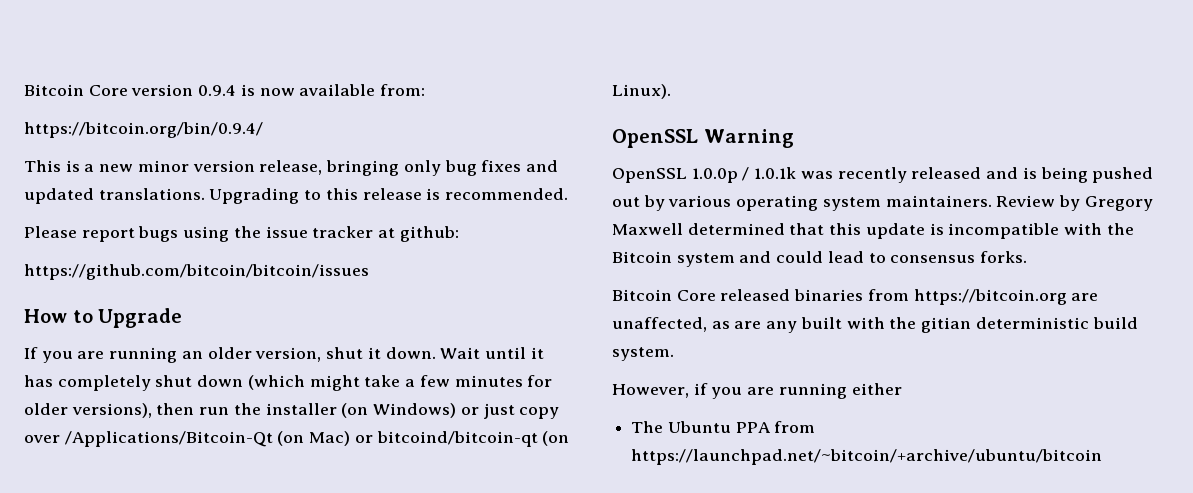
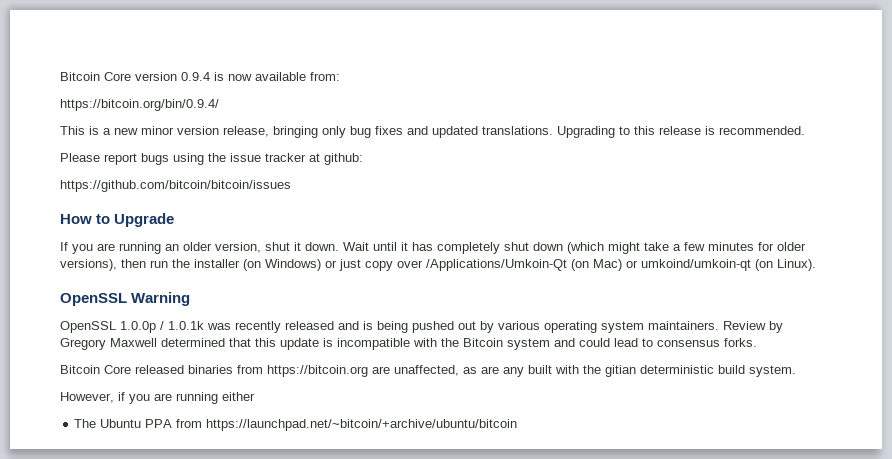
[64,431,273,447] /Applications/Bitcoin-Qt -> [426,259,567,271] /Applications/Umkoin-Qt
[376,431,538,447] bitcoind/bitcoin-qt -> [641,259,751,271] umkoind/umkoin-qt

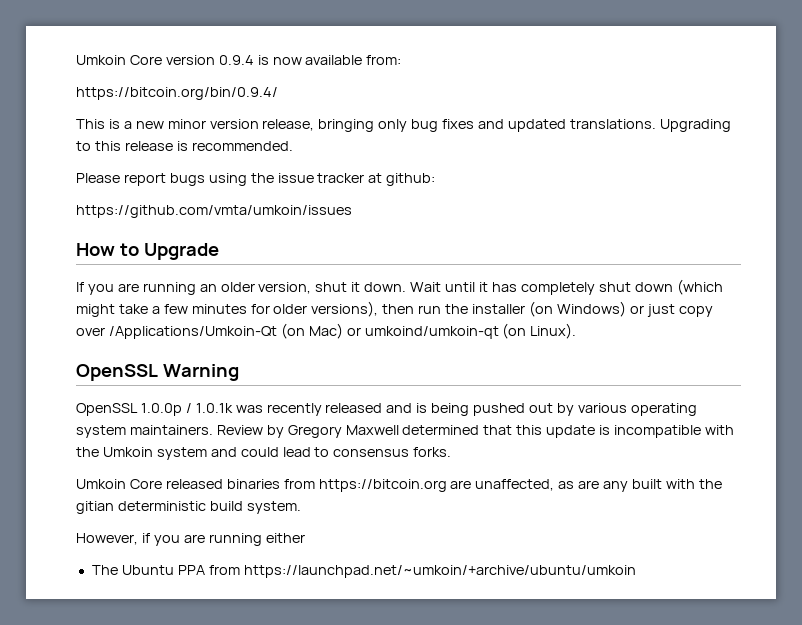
[60,72,100,81] Bitcoin -> [76,55,126,65] Umkoin
[60,180,291,192] https://github.com/bitcoin/bitcoin/issues -> [76,205,352,218] https://github.com/vmta/umkoin/issues
[463,338,503,347] Bitcoin -> [102,447,153,457] Umkoin
[60,365,100,374] Bitcoin -> [76,479,126,489] Umkoin
[206,419,518,431] https://launchpad.net/~bitcoin/+archive/ubuntu/bitcoin -> [243,565,636,578] https://launchpad.net/~umkoin/+archive/ubuntu/umkoin

